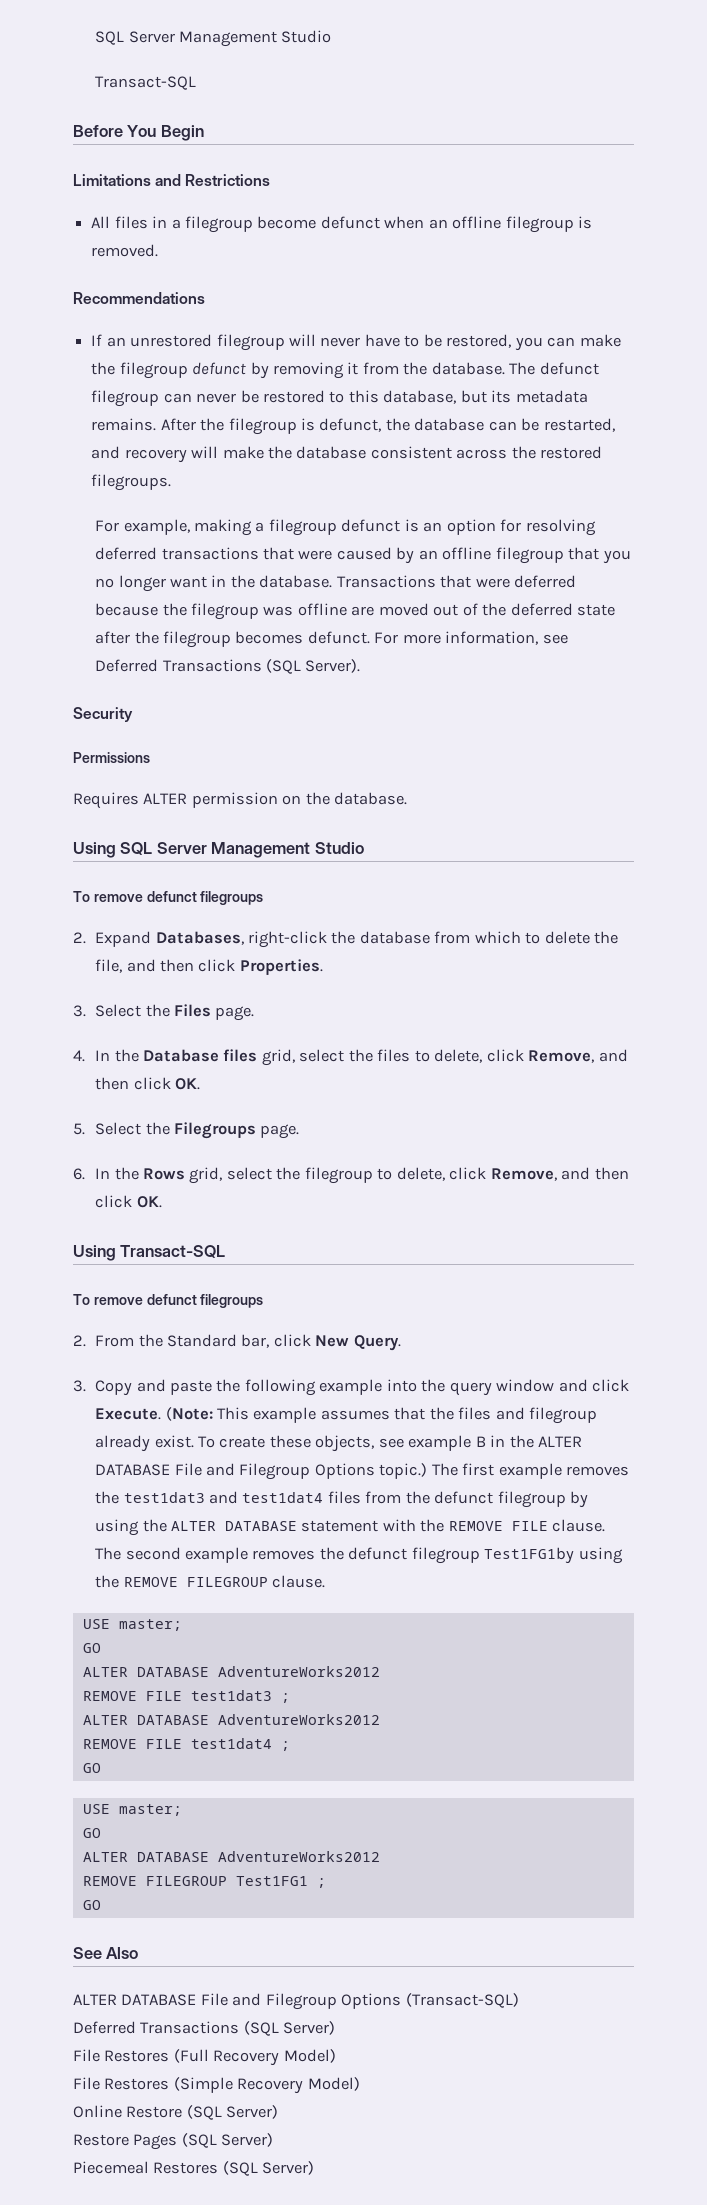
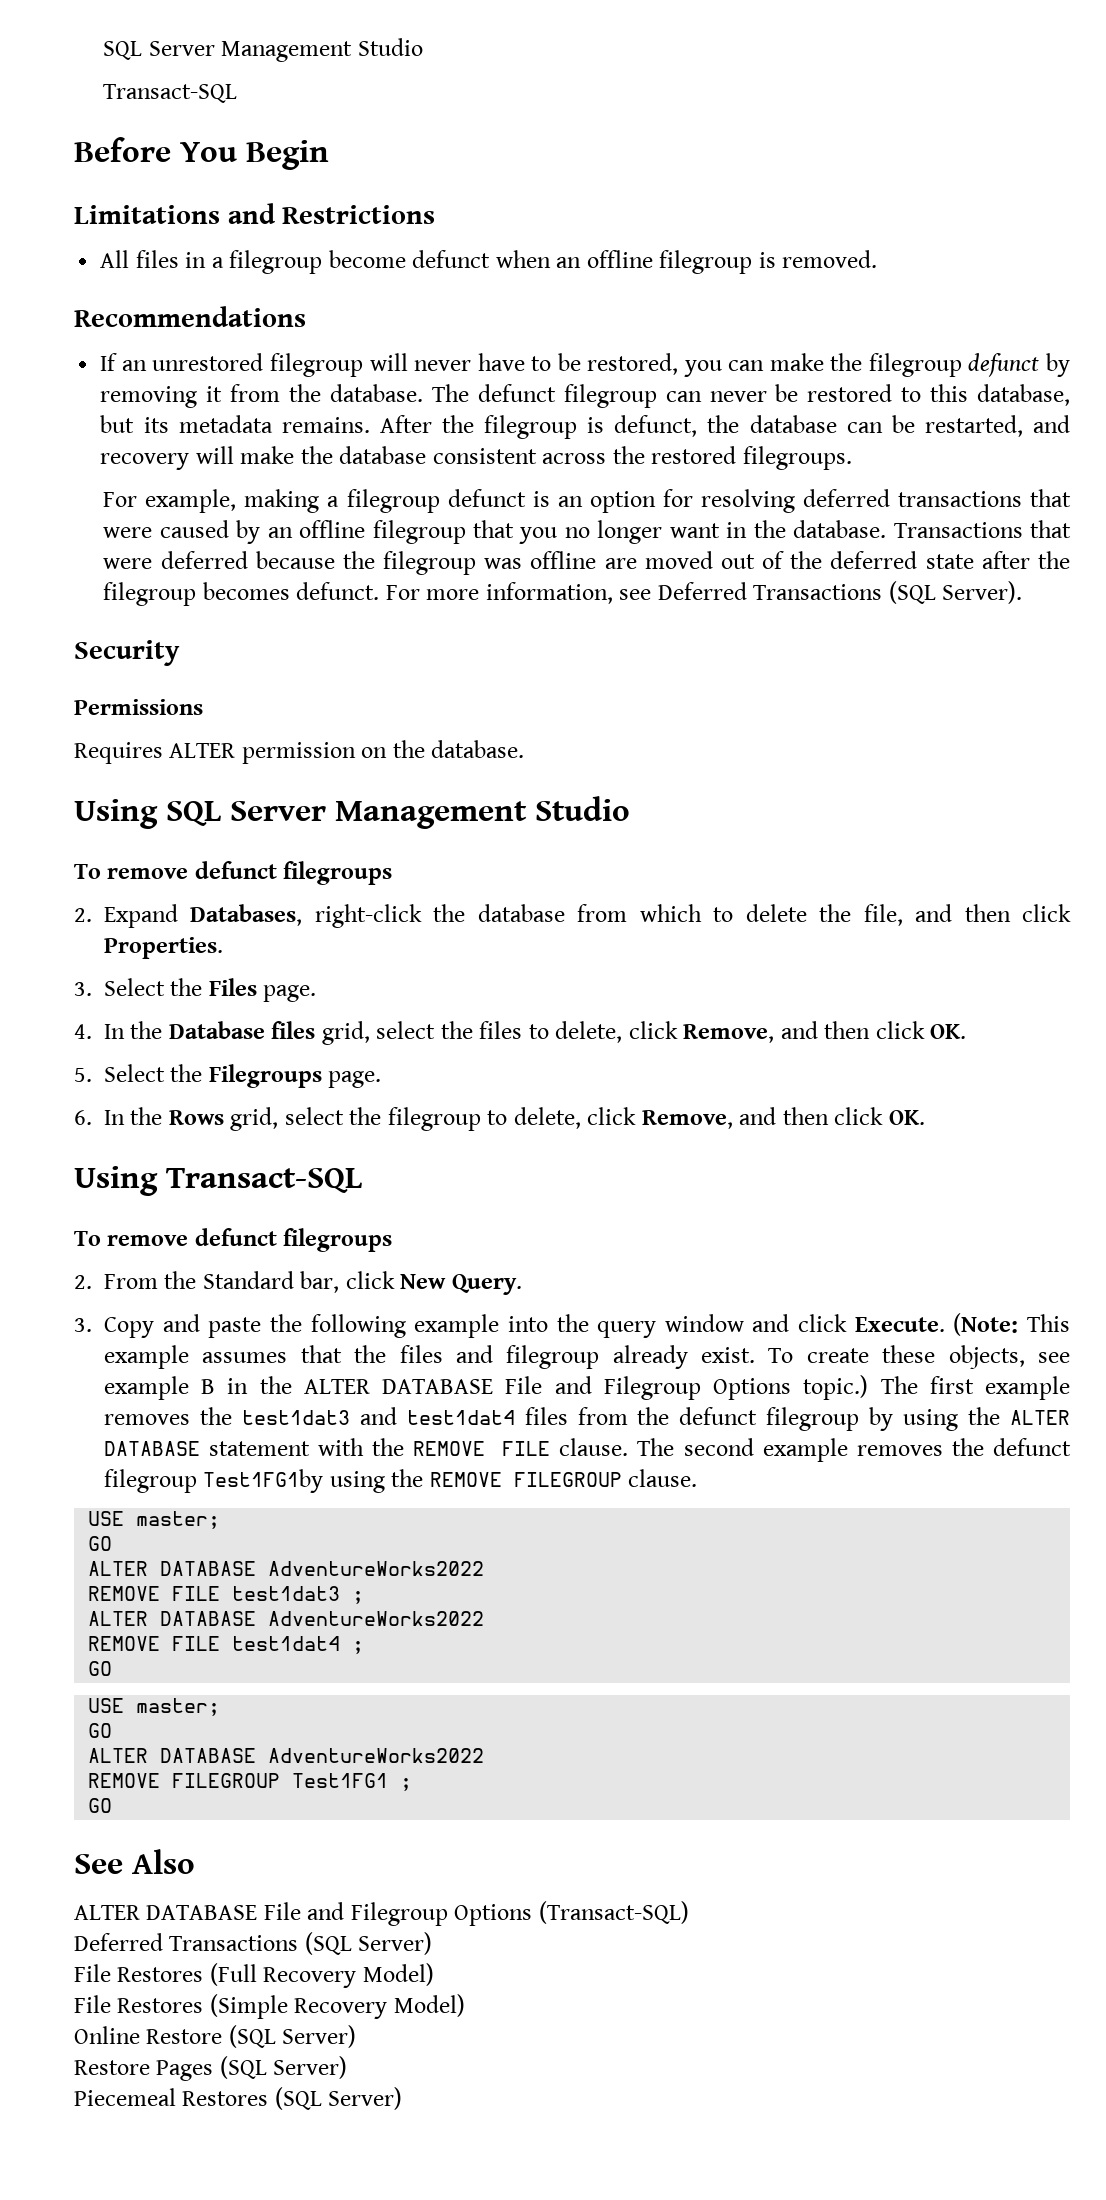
[217,1666,380,1677] AdventureWorks2012 -> [268,1561,485,1576] AdventureWorks2022
[217,1714,380,1725] AdventureWorks2012 -> [268,1611,485,1626] AdventureWorks2022
[217,1851,380,1862] AdventureWorks2012 -> [268,1748,485,1763] AdventureWorks2022

